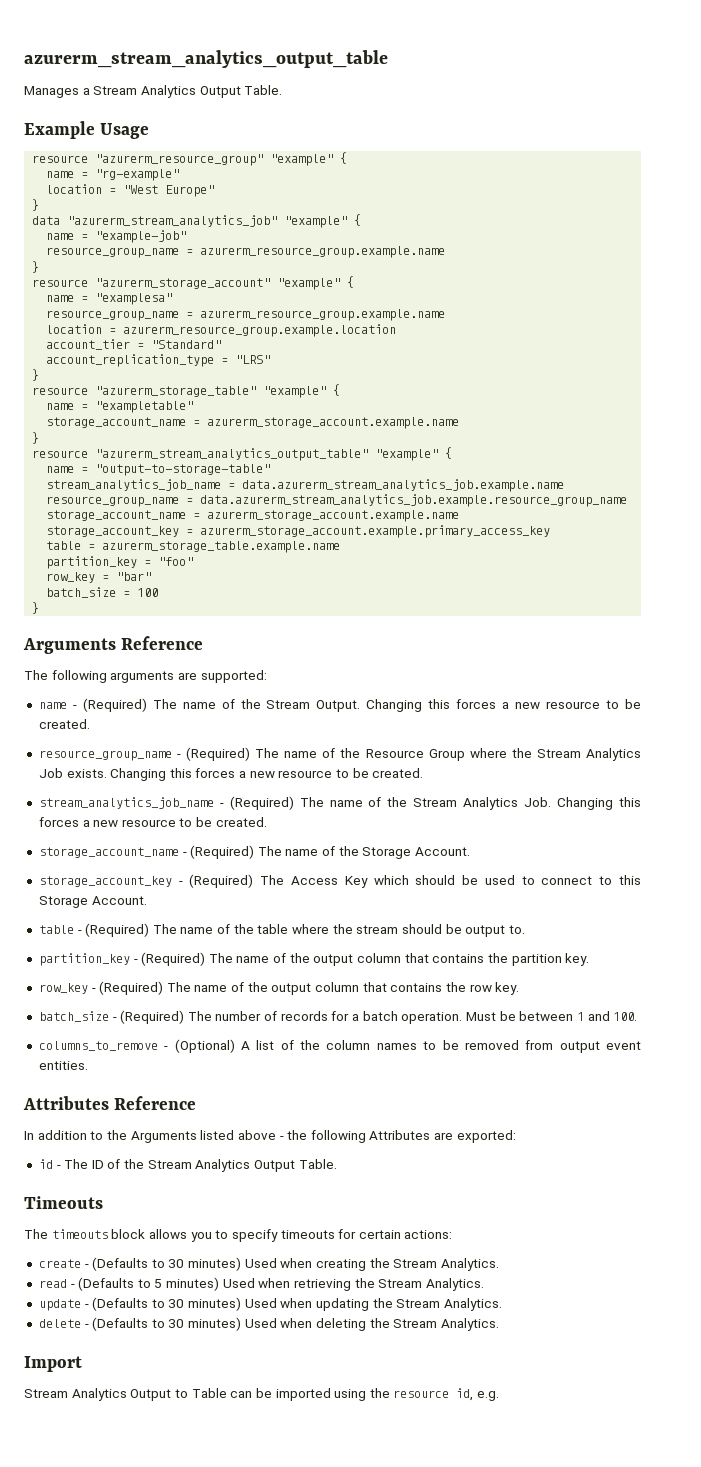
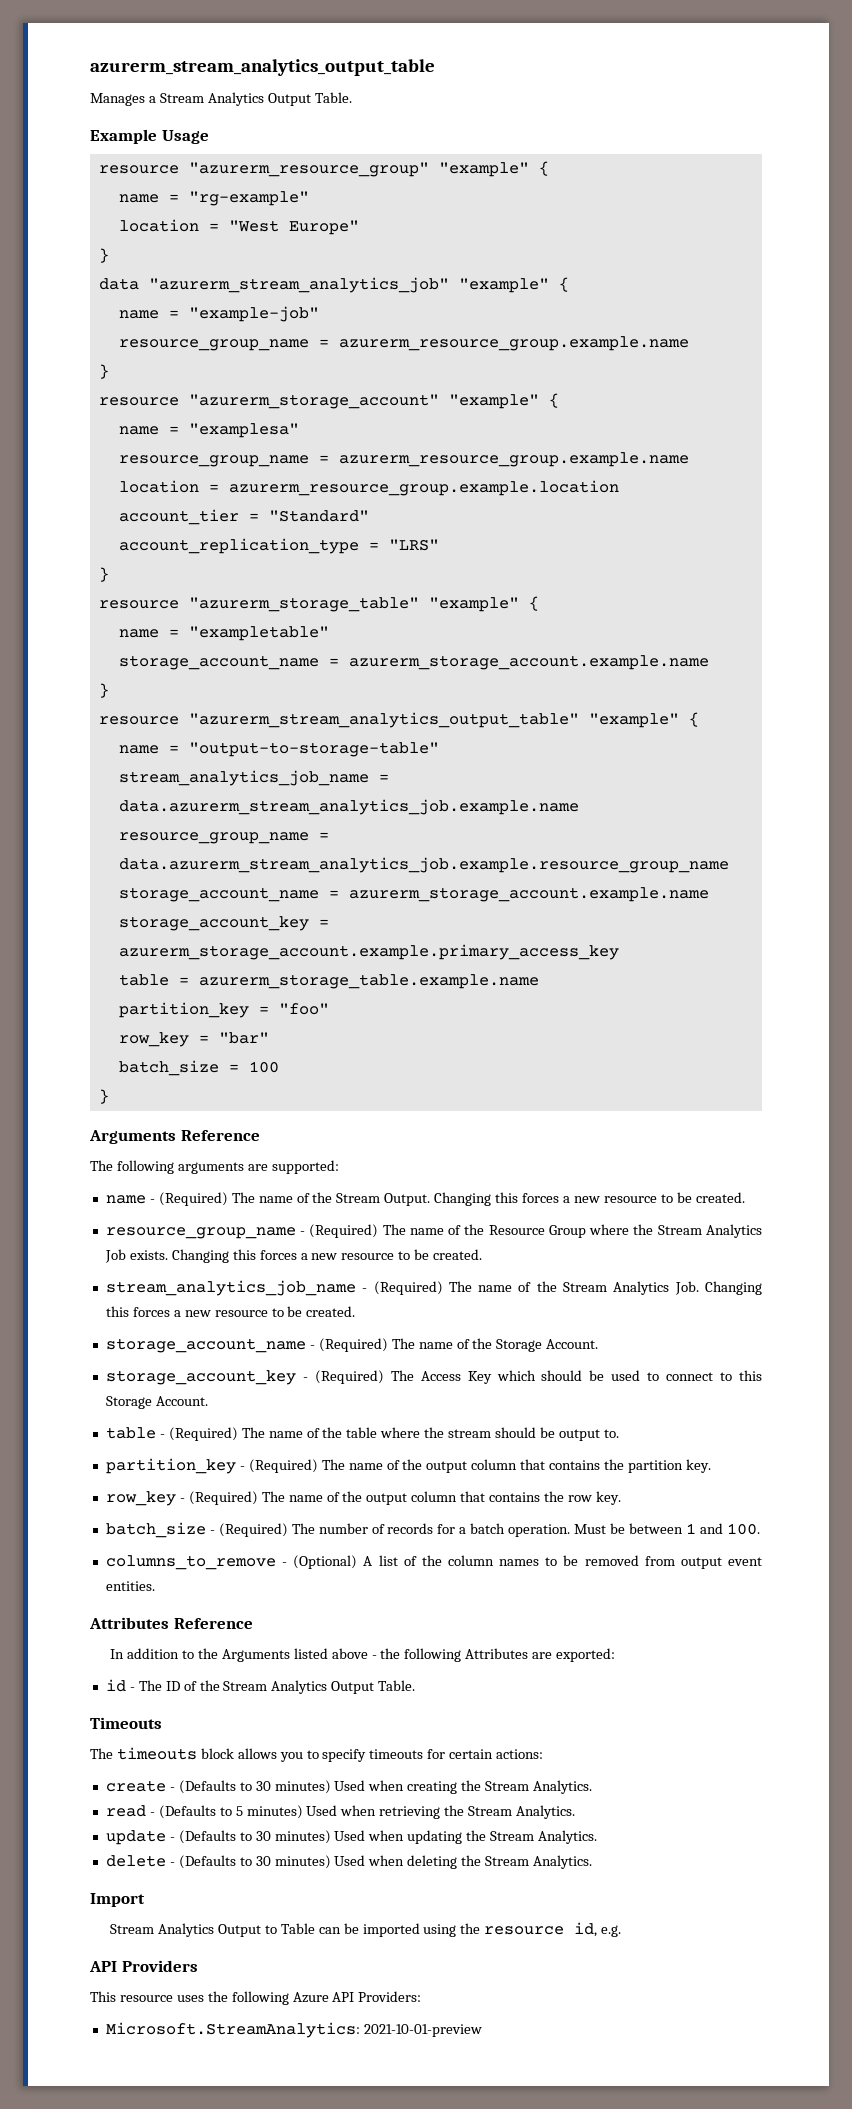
(500, 1396) none -> [89,1960,198,1972] [90,1991,422,2005] [105,2022,482,2038] // API Providers // This resource uses the following Azure API Providers: // Microsoft.StreamAnalytics: 2021-10-01-preview

